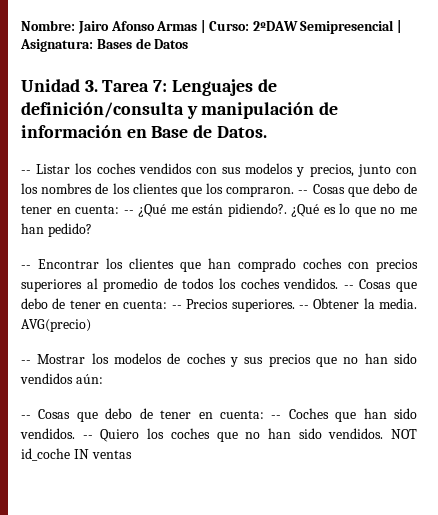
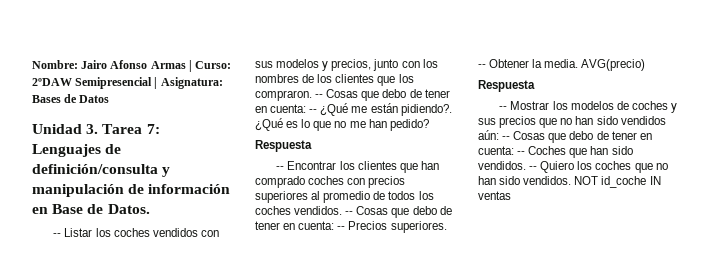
(92, 230) none -> [255,140,312,152] // Respuesta
(91, 325) none -> [478,80,535,92] // Respuesta
(103, 379) // -> (499, 135) none

